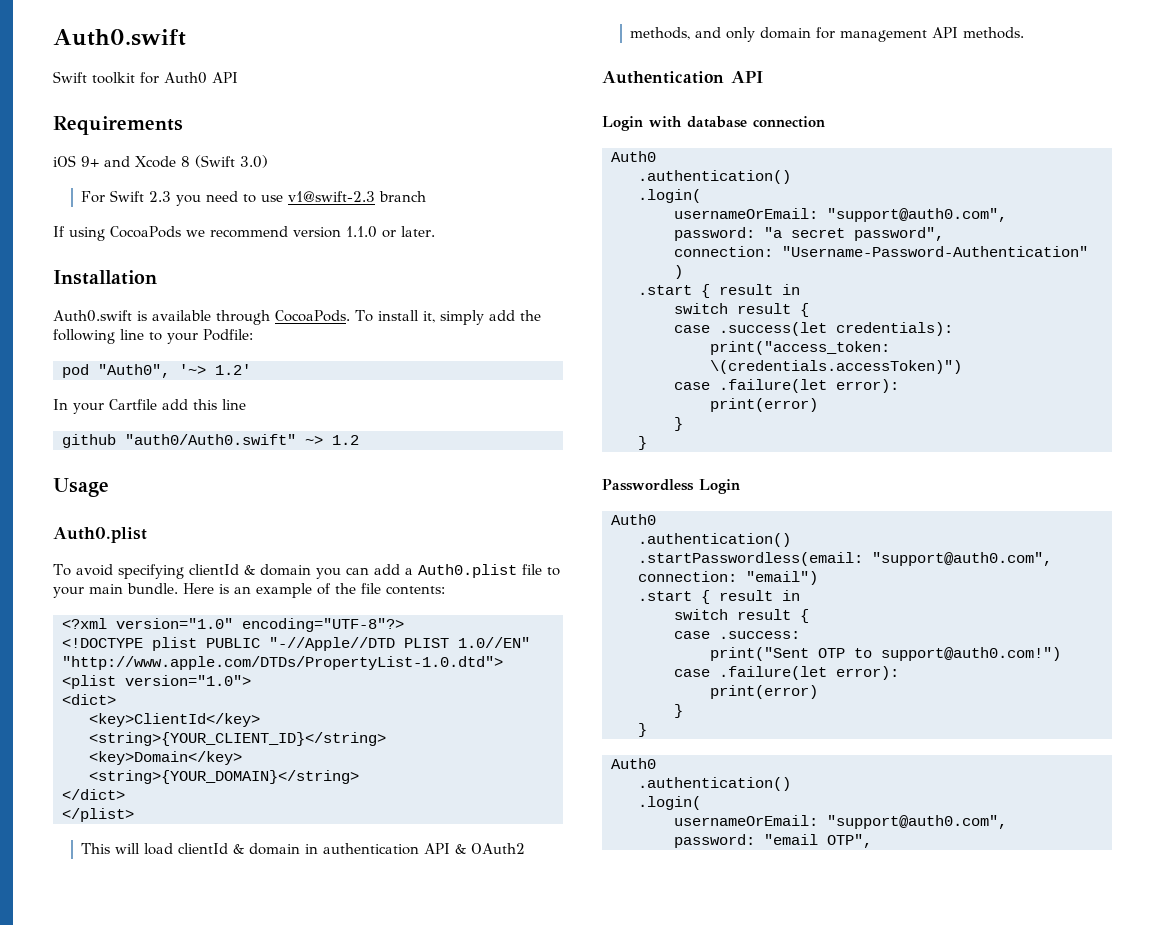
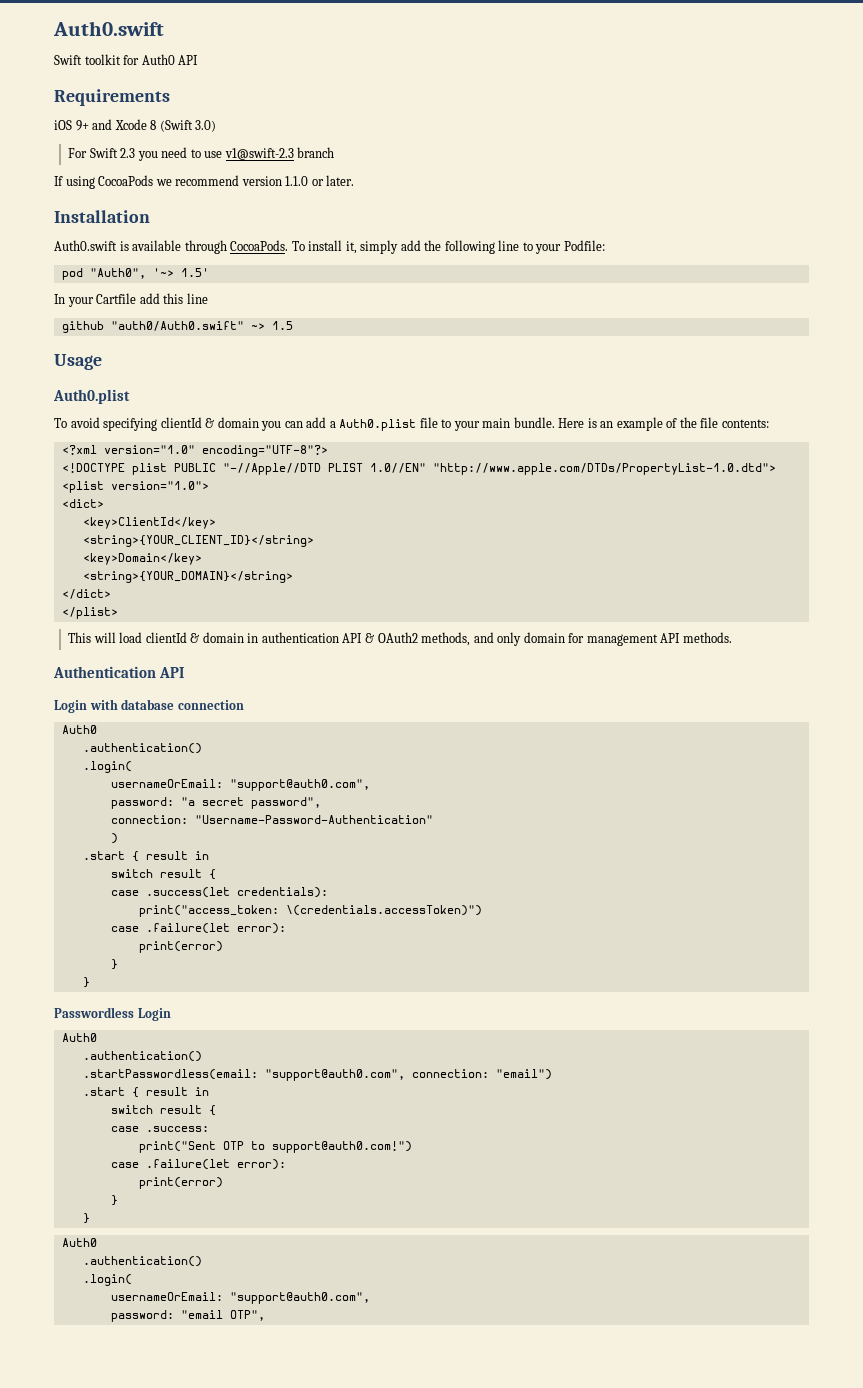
[215,364,251,375] 1.2' -> [180,268,209,277] 1.5'
[332,435,359,445] 1.2 -> [271,321,293,330] 1.5

